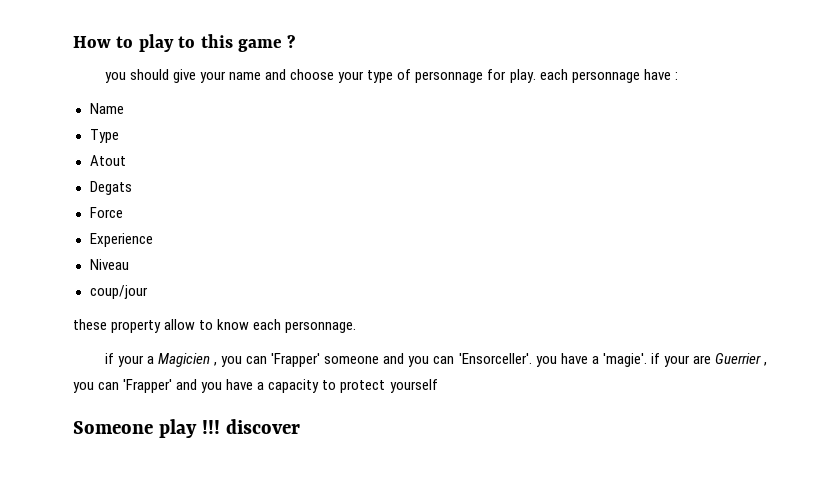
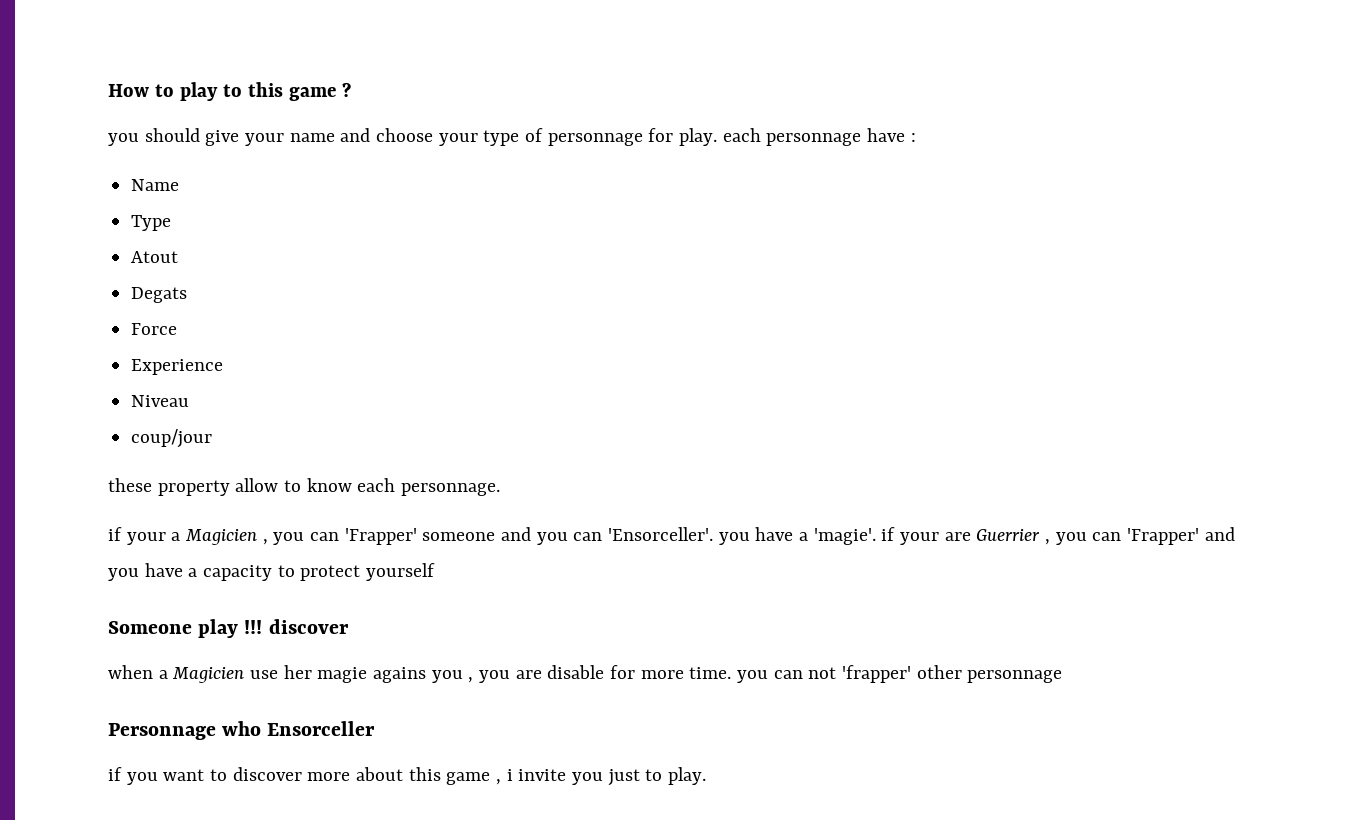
(300, 426) none -> [108,665,1063,683] [108,721,376,740] [108,767,707,786] // when a Magicien use her magie agains you , you are disable for more time. you can not 'frapper' other personnage // Personnage who Ensorceller // if you want to discover more about this game , i invite you just to play.

